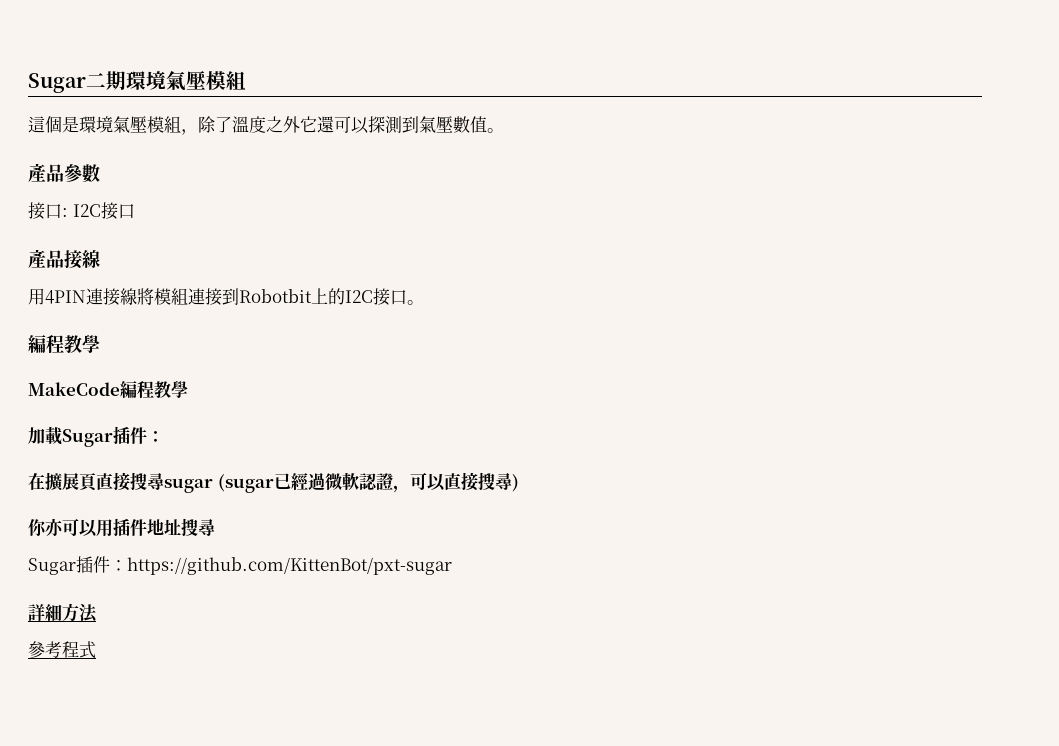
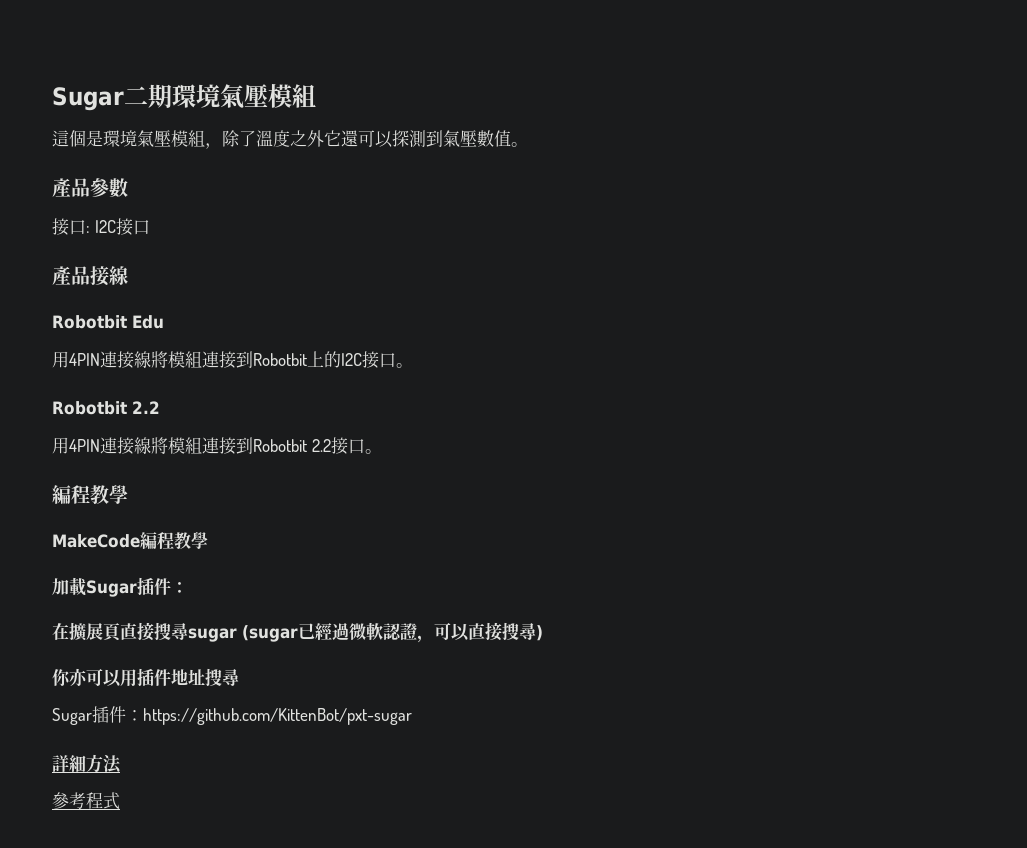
(100, 259) none -> [52,315,164,329] // Robotbit Edu
(424, 302) none -> [52,401,160,415] [52,437,382,455] // Robotbit 2.2 // 用4PIN連接線將模組連接到Robotbit 2.2接口。

